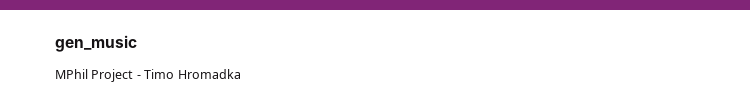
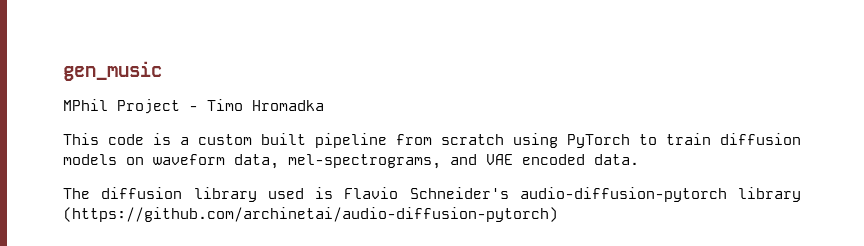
(241, 74) none -> [63,133,801,148] [63,154,639,169] [63,187,801,202] [63,207,558,222] // This code is a custom built pipeline from scratch using PyTorch to train diffusion models on waveform data, mel-spectrograms, and VAE encoded data. // The diffusion library used is Flavio Schneider's audio-diffusion-pytorch library (https://github.com/archinetai/audio-diffusion-pytorch)

